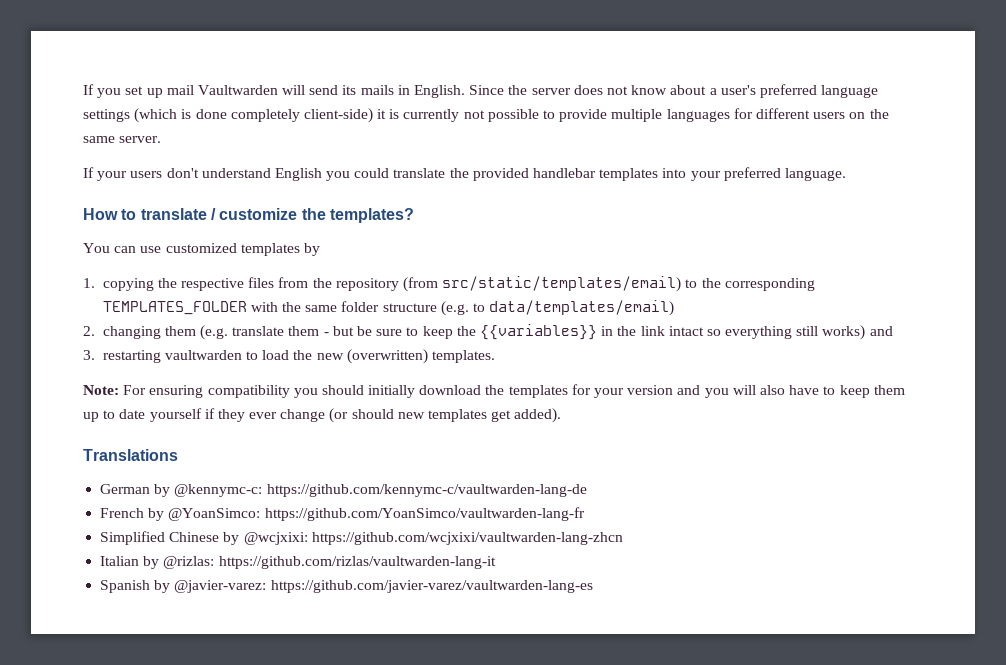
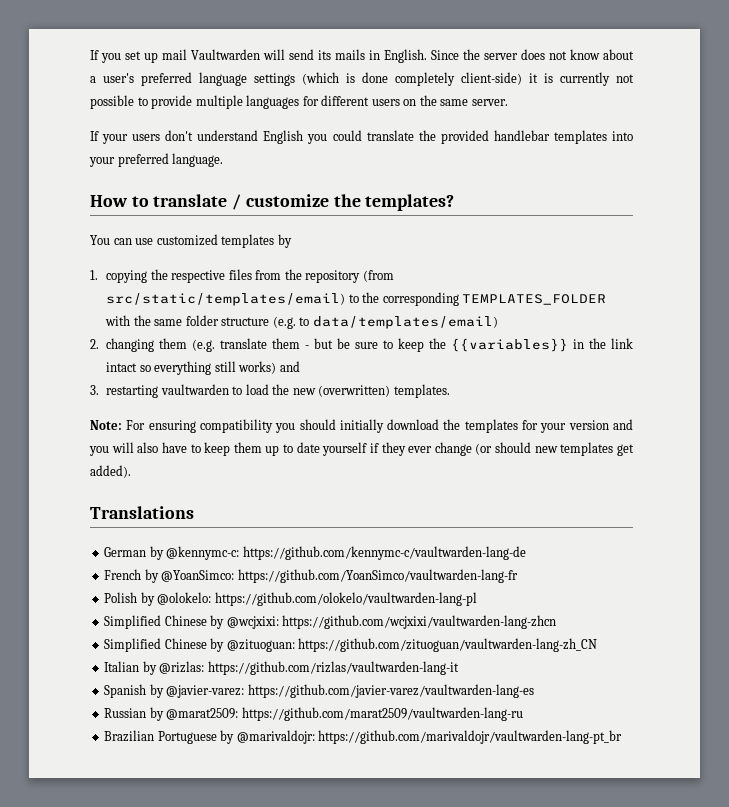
(585, 514) none -> [104,592,477,606] // Polish by @olokelo: https://github.com/olokelo/vaultwarden-lang-pl
(623, 538) none -> [104,638,598,652] // Simplified Chinese by @zituoguan: https://github.com/zituoguan/vaultwarden-lang-zh_CN
(593, 586) none -> [104,707,523,721] [104,730,623,744] // Russian by @marat2509: https://github.com/marat2509/vaultwarden-lang-ru // Brazilian Portuguese by @marivaldojr: https://github.com/marivaldojr/vaultwarden-lang-pt_br

